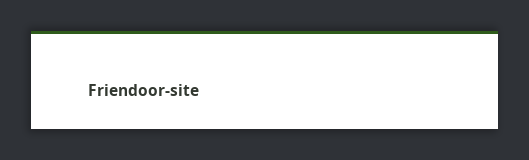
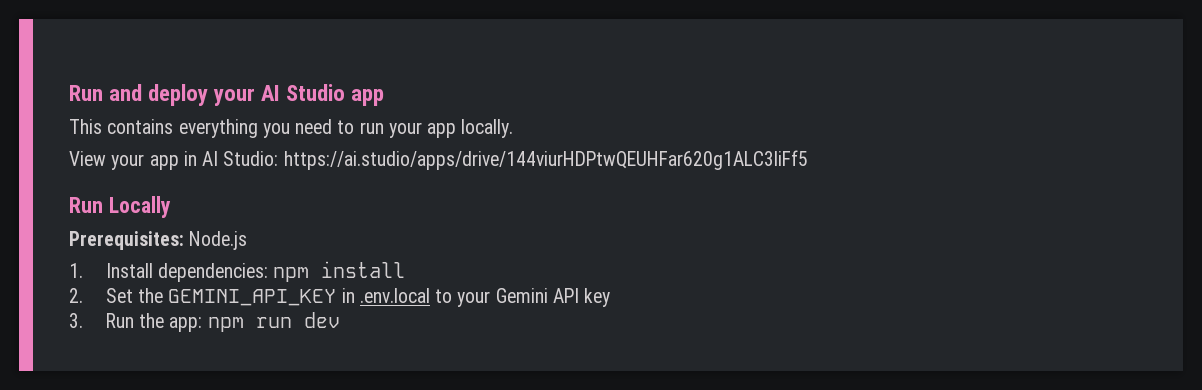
[88,84,199,96] Friendoor-site -> [69,84,385,106] [69,119,514,138] [69,150,808,170] [69,196,171,218] [69,231,248,250] [69,261,406,282] [69,288,611,307] [69,312,340,332] Run and deploy your AI Studio app // This contains everything you need to run your app locally. // View your app in AI Studio: https://ai.studio/apps/drive/144viurHDPtwQEUHFar620g1ALC3liFf5 // Run Locally // Prerequisites: Node.js // 1. Install dependencies: npm install // 2. Set the GEMINI_API_KEY in .env.local to your Gemini API key // 3. Run the app: npm run dev

